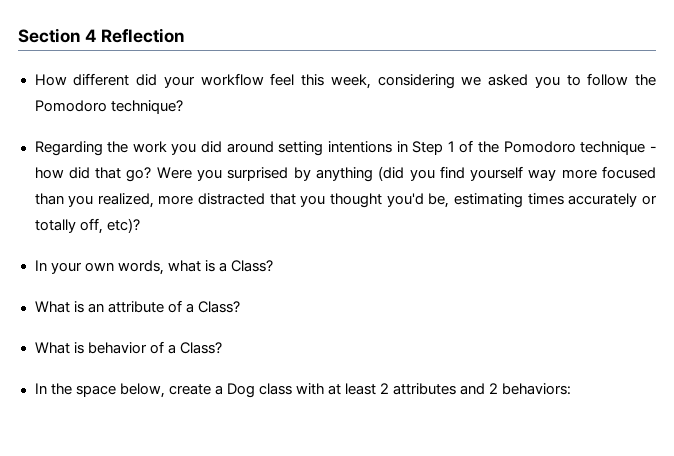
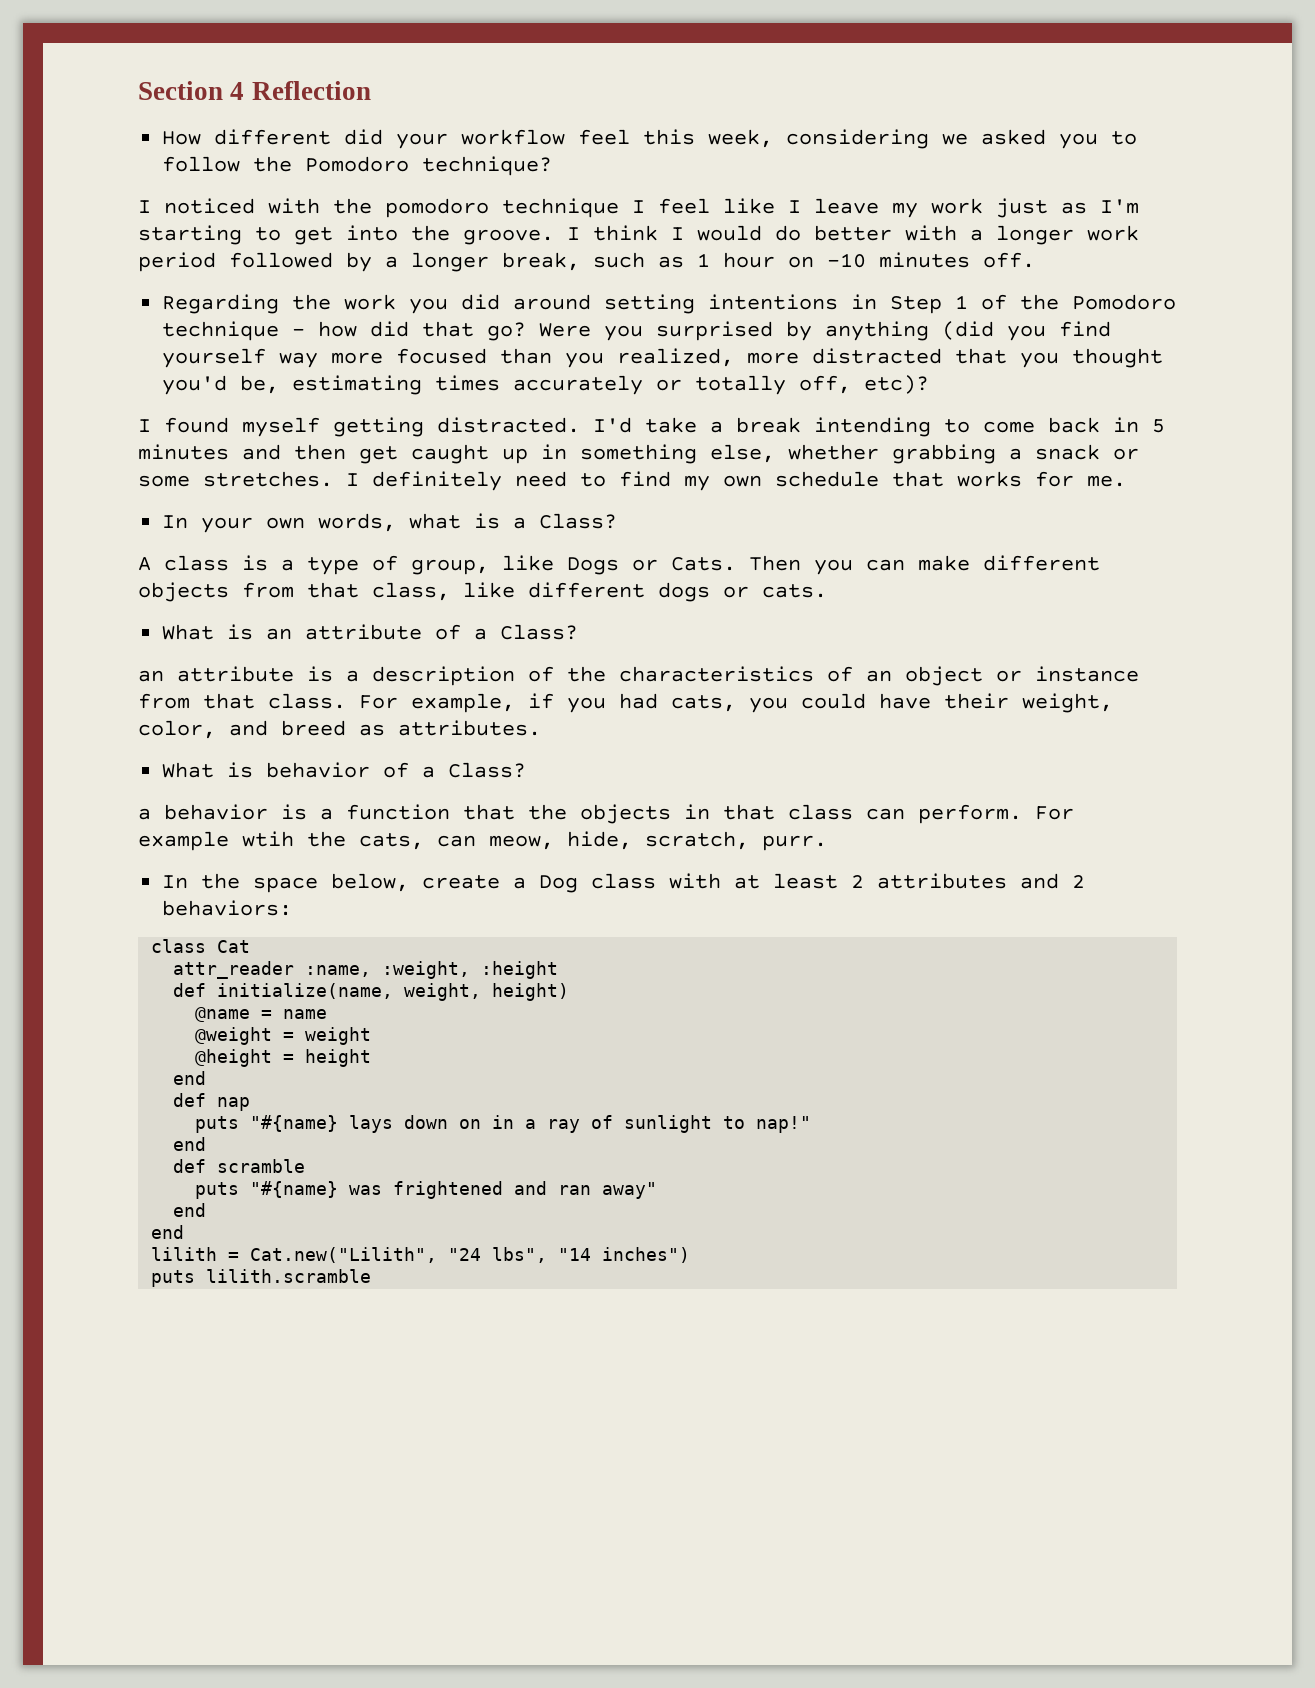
(183, 107) none -> [138,198,1139,218] [138,225,1139,245] [138,252,1035,272] // I noticed with the pomodoro technique I feel like I leave my work just as I'm starting to get into the groove. I think I would do better with a longer work period followed by a longer break, such as 1 hour on -10 minutes off.
(140, 225) none -> [138,417,1165,437] [138,444,1139,464] [138,471,1126,491] // I found myself getting distracted. I'd take a break intending to come back in 5 minutes and then get caught up in something else, whether grabbing a snack or some stretches. I definitely need to find my own schedule that works for me.
(273, 266) none -> [138,555,1100,575] [138,582,827,602] // A class is a type of group, like Dogs or Cats. Then you can make different objects from that class, like different dogs or cats.
(240, 307) none -> [138,666,1139,686] [138,693,1113,713] [138,720,541,739] // an attribute is a description of the characteristics of an object or instance from that class. For example, if you had cats, you could have their weight, color, and breed as attributes.
(222, 348) none -> [138,804,1074,824] [138,831,827,851] // a behavior is a function that the objects in that class can perform. For example wtih the cats, can meow, hide, scratch, purr.
(572, 389) none -> [151,939,251,953] [173,961,559,979] [173,983,570,1001] [195,1007,328,1022] [195,1027,372,1045] [195,1049,372,1067] [173,1071,207,1085] [173,1093,251,1111] [195,1115,812,1133] [173,1137,207,1151] [173,1159,306,1173] [195,1181,658,1199] [173,1203,207,1217] [151,1225,185,1239] [151,1247,691,1263] [151,1269,372,1287] // class Cat // attr_reader :name, :weight, :height // def initialize(name, weight, height) // @name = name // @weight = weight // @height = height // end // def nap // puts "#{name} lays down on in a ray of sunlight to nap!" // end // def scramble // puts "#{name} was frightened and ran away" // end // end // lilith = Cat.new("Lilith", "24 lbs", "14 inches") // puts lilith.scramble

